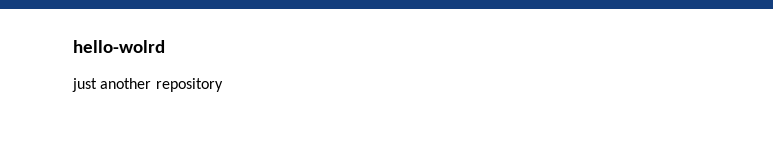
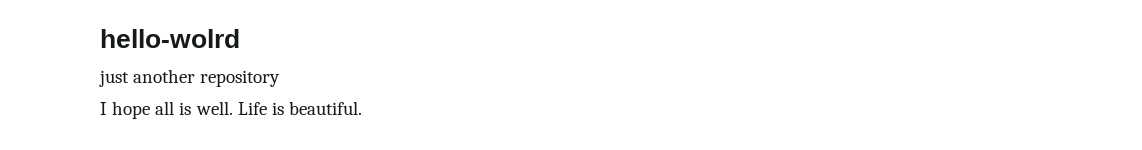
(223, 85) none -> [100,101,362,119] // I hope all is well. Life is beautiful.

